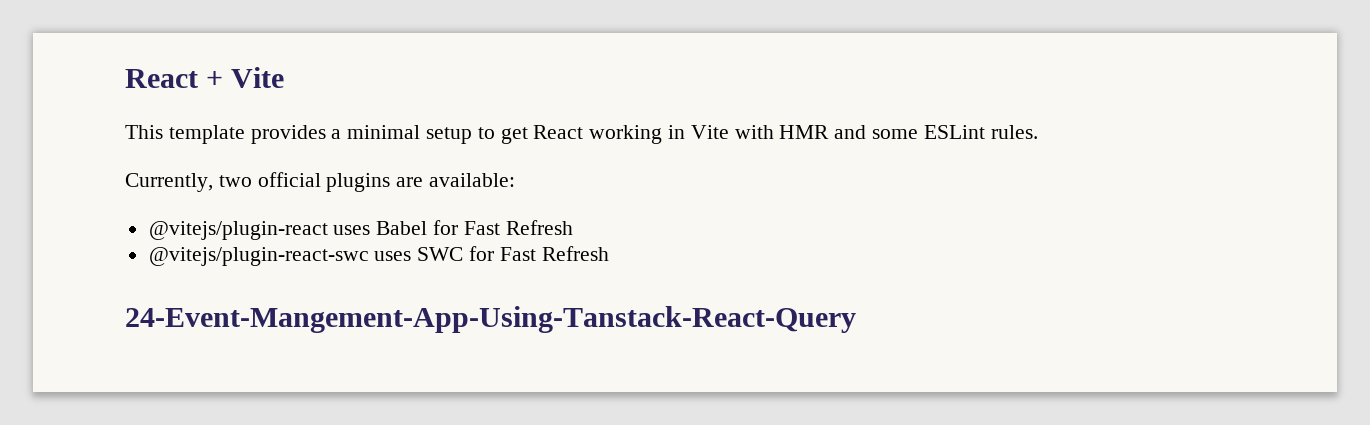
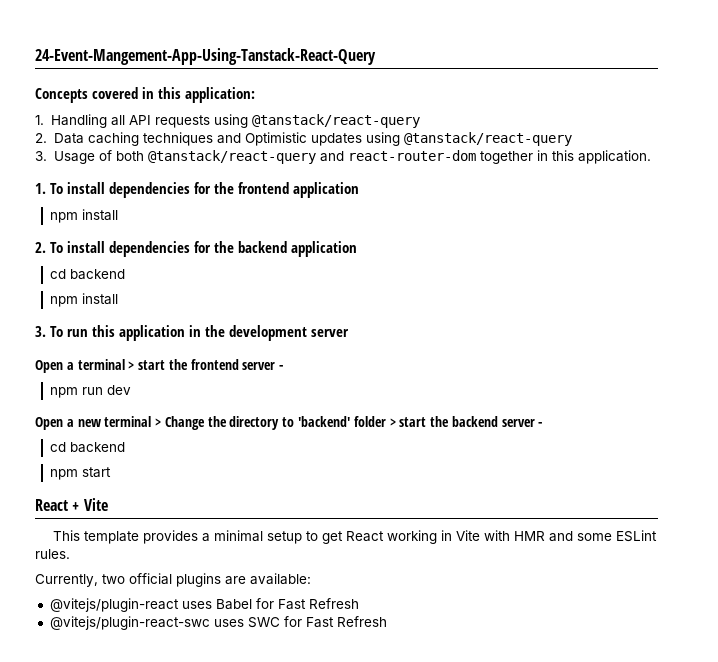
(125, 78) none -> [35,48,376,65] [35,87,255,103] [35,114,420,128] [35,132,572,146] [35,150,651,164] [35,182,359,198] [50,209,119,223] [35,241,357,257] [50,269,126,280] [50,293,119,307] [35,325,349,341] [35,359,284,373] [50,385,132,398] [35,416,543,430] [50,442,126,453] [50,467,112,480] 24-Event-Mangement-App-Using-Tanstack-React-Query // Concepts covered in this application: // 1. Handling all API requests using @tanstack/react-query // 2. Data caching techniques and Optimistic updates using @tanstack/react-query // 3. Usage of both @tanstack/react-query and react-router-dom together in this application. // 1. To install dependencies for the frontend application // npm install // 2. To install dependencies for the backend application // cd backend // npm install // 3. To run this application in the development server // Open a terminal > start the frontend server - // npm run dev // Open a new terminal > Change the directory to 'backend' folder > start the backend server - // cd backend // npm start //
[125,306,856,333] // 24-Event-Mangement-App-Using-Tanstack-React-Query -> (387, 621) none

